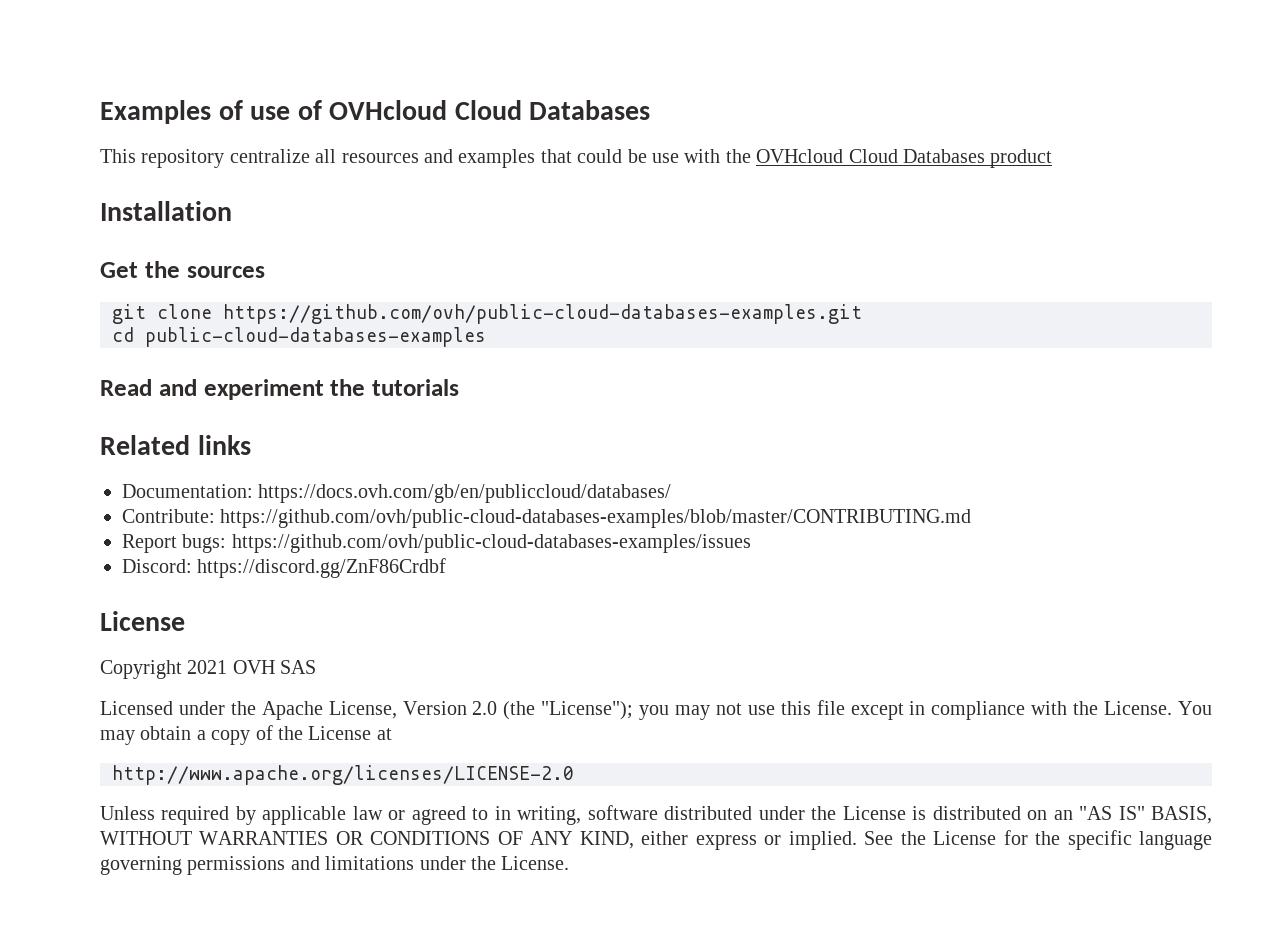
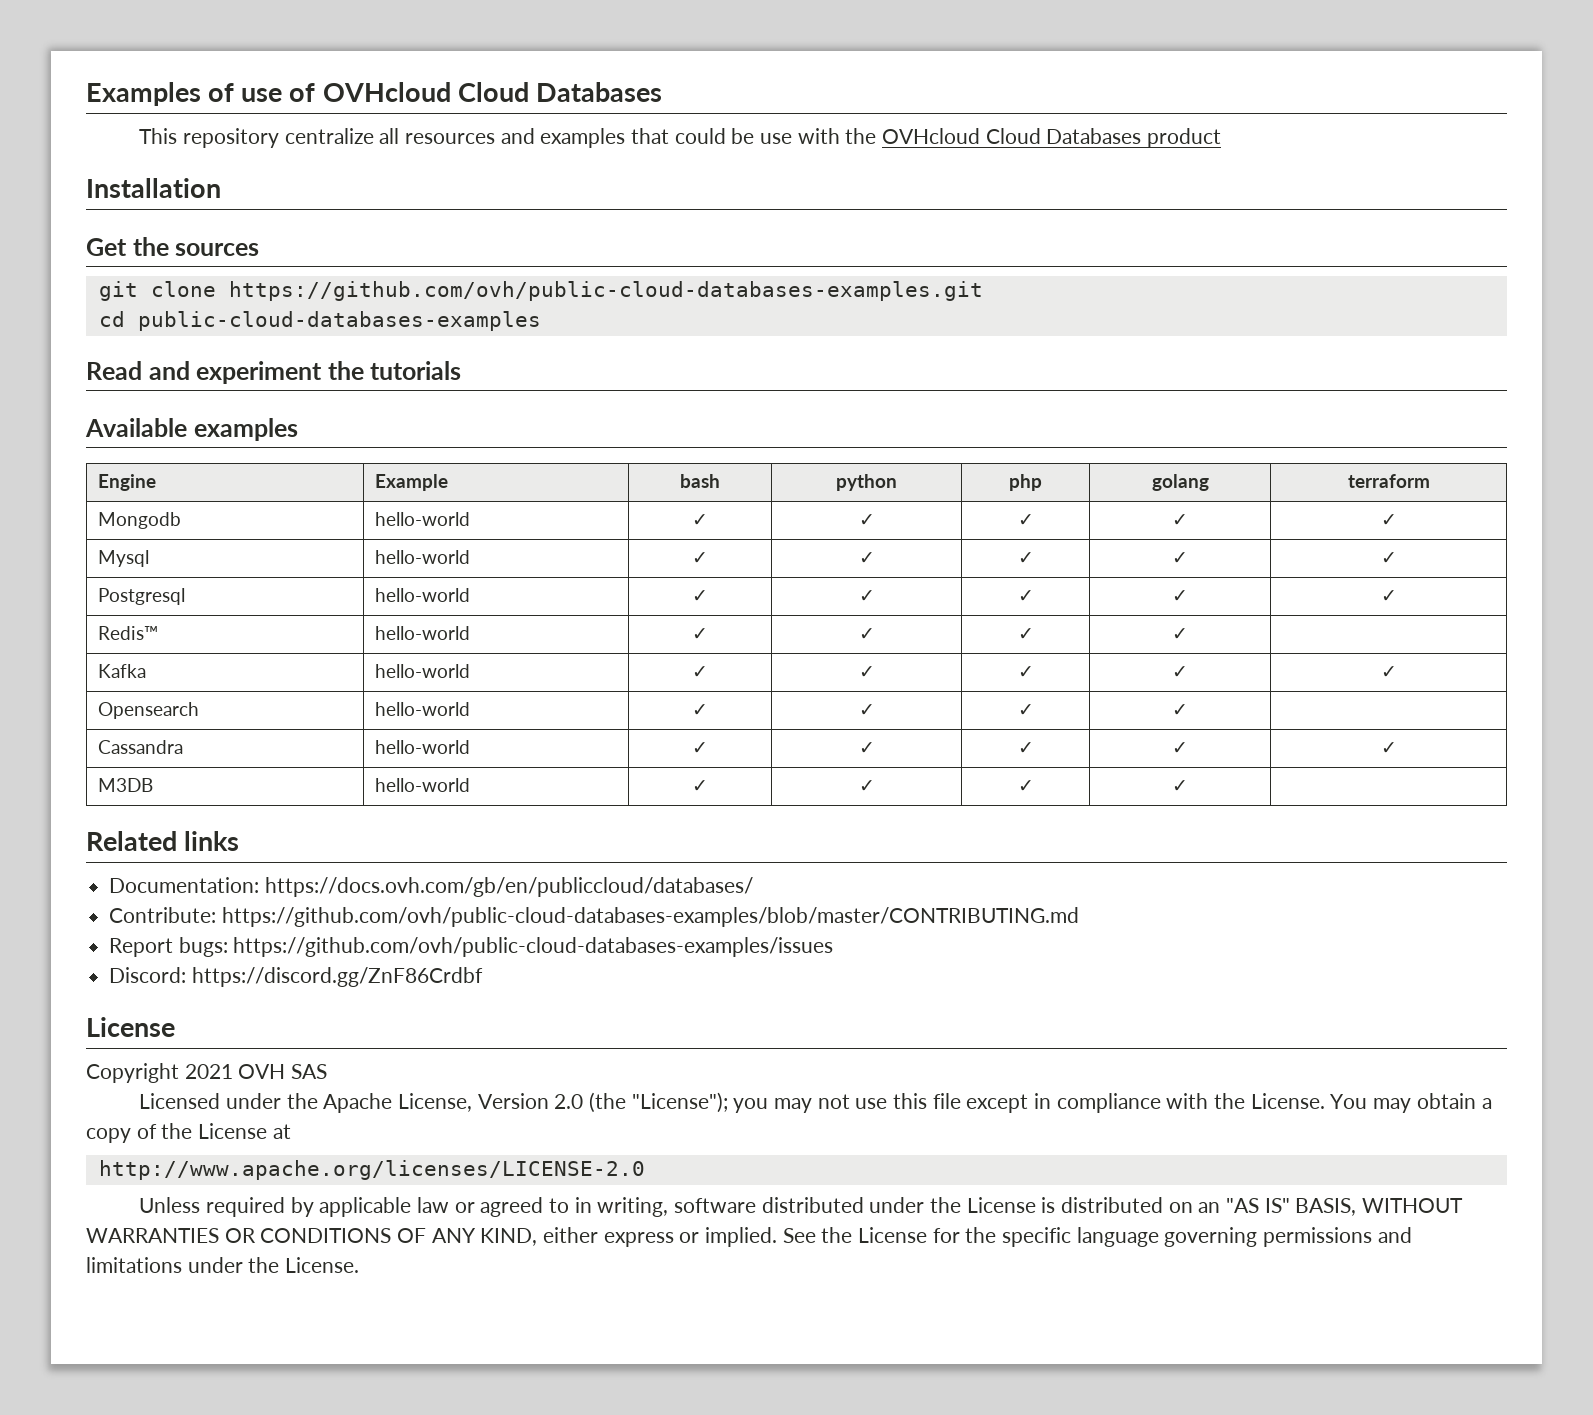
(459, 387) none -> [85,418,298,441] [97,474,156,491] [374,474,448,491] [680,474,720,488] [836,474,897,491] [1009,474,1042,491] [1151,474,1209,491] [1347,474,1430,488] [97,512,181,529] [374,512,470,526] [692,514,708,526] [858,514,875,526] [1017,514,1034,526] [1172,514,1188,526] [1380,514,1397,526] [97,550,149,567] [374,550,470,564] [692,552,708,564] [858,552,875,564] [1017,552,1034,564] [1172,552,1188,564] [1380,552,1397,564] [97,588,185,605] [374,588,470,602] [692,590,708,602] [858,590,875,602] [1017,590,1034,602] [1172,590,1188,602] [1380,590,1397,602] [97,626,158,640] [374,626,470,640] [692,628,708,640] [858,628,875,640] [1017,628,1034,640] [1172,628,1188,640] [97,664,146,678] [374,664,470,678] [692,666,708,678] [858,666,875,678] [1017,666,1034,678] [1172,666,1188,678] [1380,666,1397,678] [97,702,199,719] [374,702,470,716] [692,704,708,716] [858,704,875,716] [1017,704,1034,716] [1172,704,1188,716] [97,740,183,754] [374,740,470,754] [692,742,708,754] [858,742,875,754] [1017,742,1034,754] [1172,742,1188,754] [1380,742,1397,754] [97,778,153,792] [374,778,470,792] [692,780,708,792] [858,780,875,792] [1017,780,1034,792] [1172,780,1188,792] // Available examples // Engine | Example | bash | python | php | golang | terraform // Mongodb | hello-world | ✓ | ✓ | ✓ | ✓ | ✓ // Mysql | hello-world | ✓ | ✓ | ✓ | ✓ | ✓ // Postgresql | hello-world | ✓ | ✓ | ✓ | ✓ | ✓ // Redis™ | hello-world | ✓ | ✓ | ✓ | ✓ | // Kafka | hello-world | ✓ | ✓ | ✓ | ✓ | ✓ // Opensearch | hello-world | ✓ | ✓ | ✓ | ✓ | // Cassandra | hello-world | ✓ | ✓ | ✓ | ✓ | ✓ // M3DB | hello-world | ✓ | ✓ | ✓ | ✓ |

